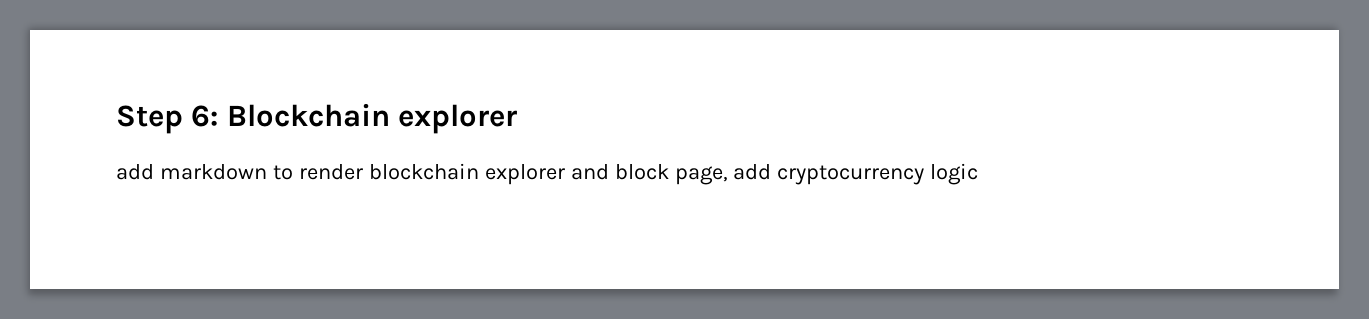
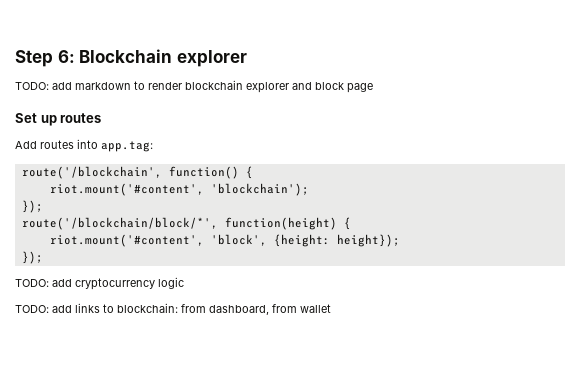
(518, 119) none -> [15,82,49,90] TODO:
[674,163,979,185] page, add cryptocurrency logic -> [347,83,373,93] [15,113,102,126] [15,139,153,152] [21,166,253,179] [49,183,309,196] [21,200,43,213] [21,217,351,230] [49,234,400,247] [21,251,43,264] [15,277,184,290] [15,303,331,315] page // Set up routes // Add routes into app.tag: // route('/blockchain', function() { // riot.mount('#content', 'blockchain'); // }); // route('/blockchain/block/*', function(height) { // riot.mount('#content', 'block', {height: height}); // }); // TODO: add cryptocurrency logic // TODO: add links to blockchain: from dashboard, from wallet

